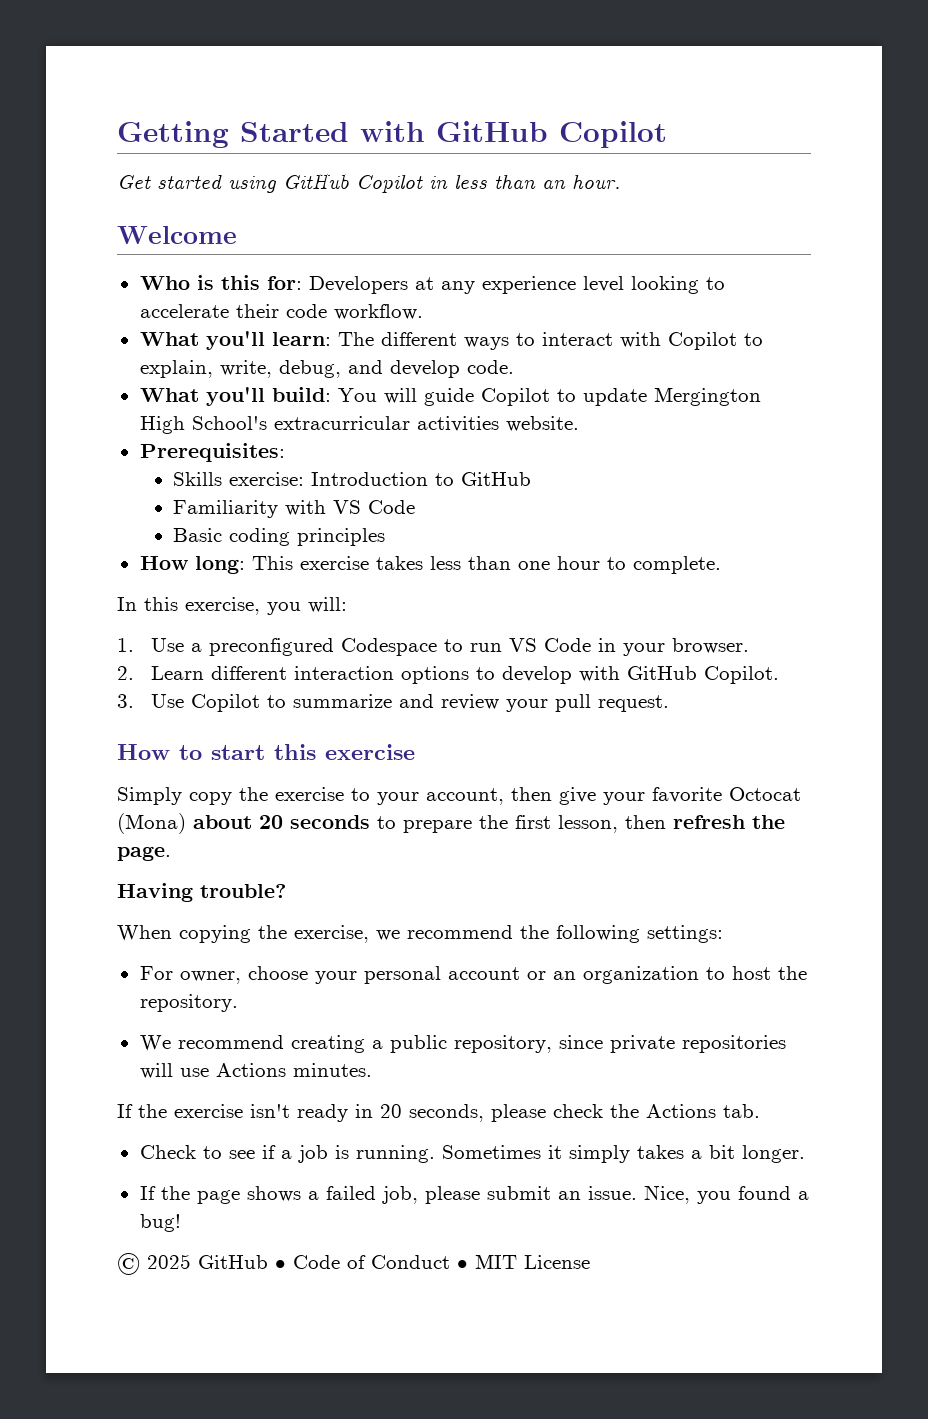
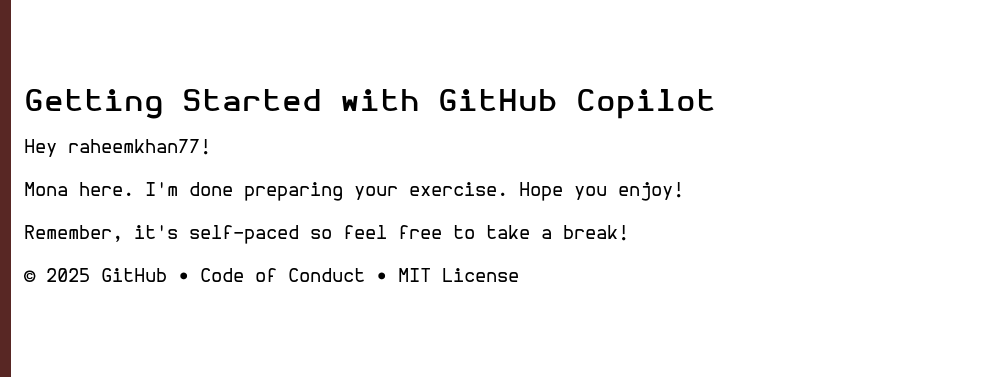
[117,173,620,193] [117,226,237,244] [139,275,725,294] [139,304,423,320] [139,331,763,350] [139,360,514,378] [139,387,761,406] [139,416,579,434] [139,443,285,462] [173,472,532,486] [173,500,416,518] [173,528,386,546] [139,556,721,574] [117,597,347,615] [117,638,749,656] [117,666,779,684] [117,694,669,712] [117,744,415,760] [117,787,801,805] [117,813,785,834] [117,846,171,861] [117,883,286,902] [117,925,723,943] [139,966,807,984] [139,994,238,1012] [139,1035,786,1053] [139,1063,372,1079] [117,1104,760,1122] [139,1145,805,1163] [139,1185,809,1204] [139,1214,181,1232] Get started using GitHub Copilot in less than an hour. // Welcome // Who is this for: Developers at any experience level looking to accelerate their code workflow. // What you'll learn: The different ways to interact with Copilot to explain, write, debug, and develop code. // What you'll build: You will guide Copilot to update Mergington High School's extracurricular activities website. // Prerequisites: // Skills exercise: Introduction to GitHub // Familiarity with VS Code // Basic coding principles // How long: This exercise takes less than one hour to complete. // In this exercise, you will: // 1. Use a preconfigured Codespace to run VS Code in your browser. // 2. Learn different interaction options to develop with GitHub Copilot. // 3. Use Copilot to summarize and review your pull request. // How to start this exercise // Simply copy the exercise to your account, then give your favorite Octocat (Mona) about 20 seconds to prepare the first lesson, then refresh the page. // Having trouble? // When copying the exercise, we recommend the following settings: // For owner, choose your personal account or an organization to host the repository. // We recommend creating a public repository, since private repositories will use Actions minutes. // If the exercise isn't ready in 20 seconds, please check the Actions tab. // Check to see if a job is running. Sometimes it simply takes a bit longer. // If the page shows a failed job, please submit an issue. Nice, you found a bug! -> [24,139,211,157] [24,182,684,201] [24,225,629,244] Hey raheemkhan77! // Mona here. I'm done preparing your exercise. Hope you enjoy! // Remember, it's self-paced so feel free to take a break!

